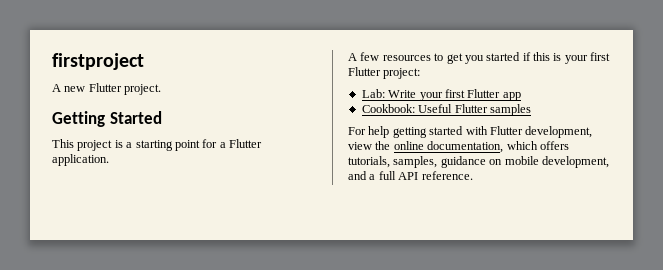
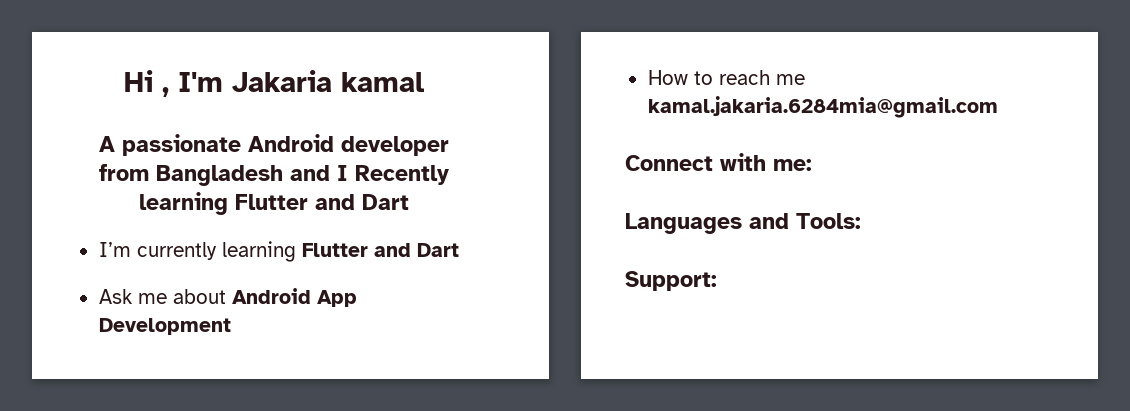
[52,53,144,70] [52,83,162,95] [52,111,162,127] [52,139,262,151] [52,154,109,166] [348,52,611,64] [348,67,421,79] [361,89,521,101] [361,104,531,116] [348,126,593,138] [348,141,569,153] [348,156,609,168] [348,171,473,180] firstproject // A new Flutter project. // Getting Started // This project is a starting point for a Flutter application. // A few resources to get you started if this is your first Flutter project: // Lab: Write your first Flutter app // Cookbook: Useful Flutter samples // For help getting started with Flutter development, view the online documentation, which offers tutorials, samples, guidance on mobile development, and a full API reference. -> [124,70,425,97] [99,134,449,156] [99,164,449,186] [139,192,409,215] [98,241,459,262] [98,288,357,307] [98,318,231,335] [647,70,805,85] [647,96,998,118] [625,153,812,171] [625,213,861,234] [625,271,717,291] Hi , I'm Jakaria kamal // A passionate Android developer from Bangladesh and I Recently learning Flutter and Dart // I’m currently learning Flutter and Dart // Ask me about Android App Development // How to reach me kamal.jakaria.6284mia@gmail.com // Connect with me: // Languages and Tools: // Support:

